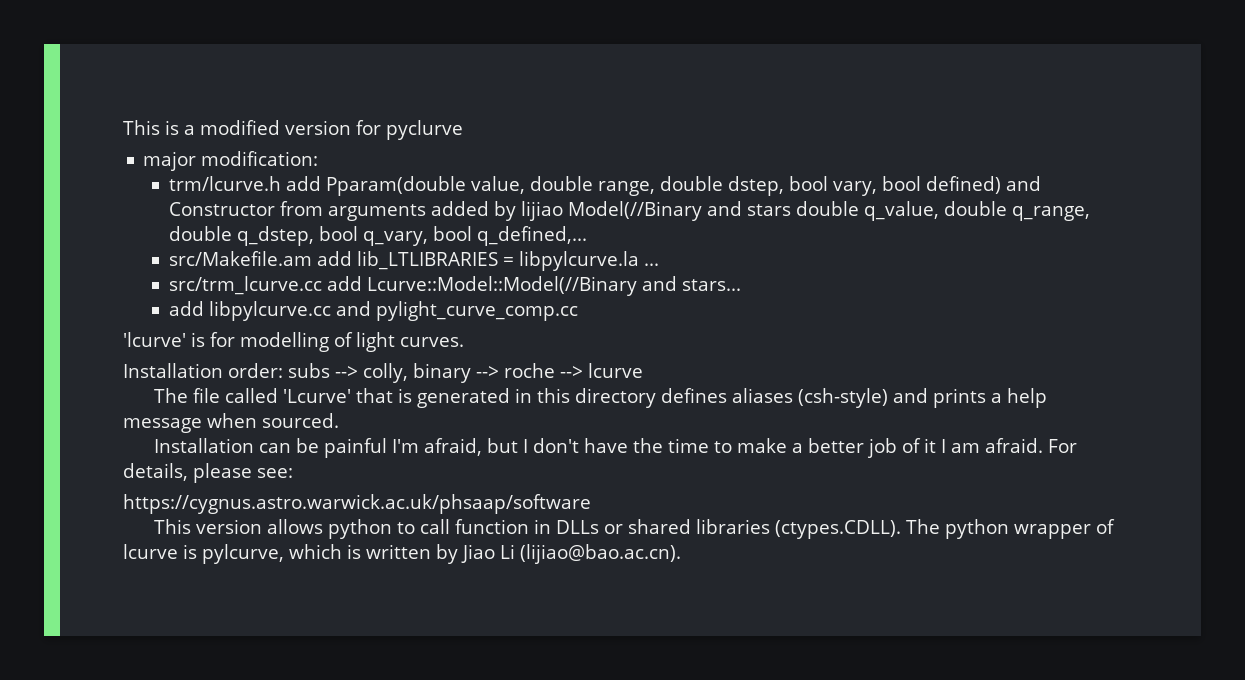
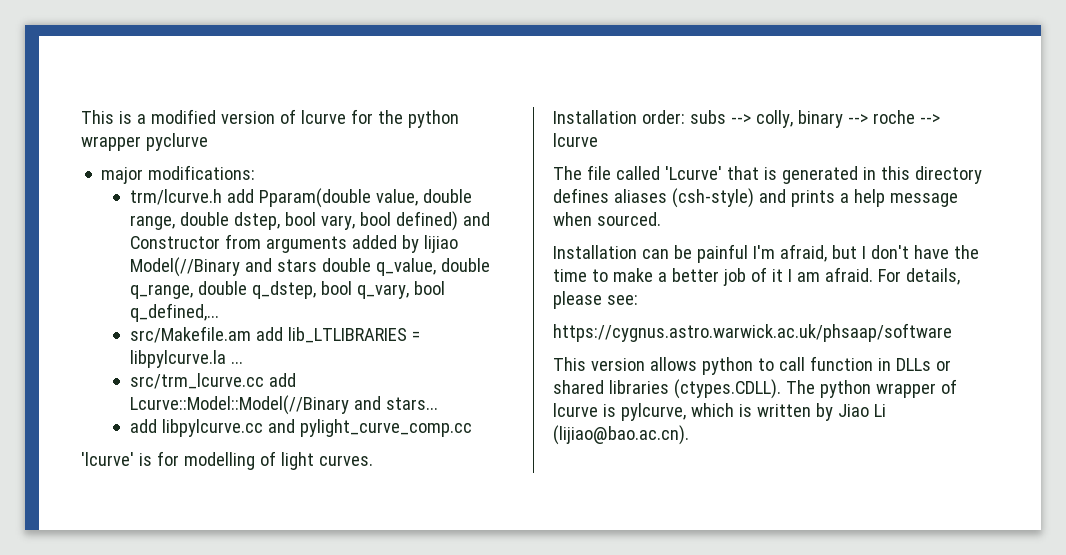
[356,120,381,135] for -> [279,109,459,128] [81,136,141,151] of lcurve for the python wrapper
[201,151,319,166] modification: -> [148,165,256,180] modifications:

